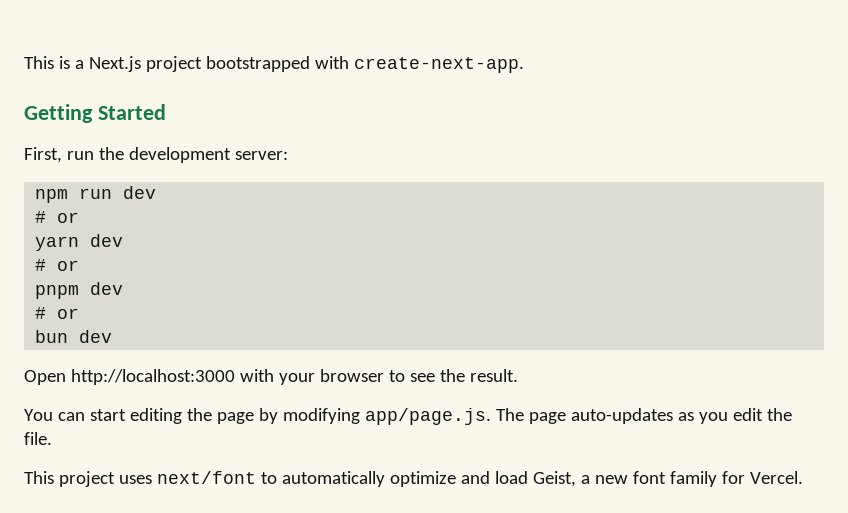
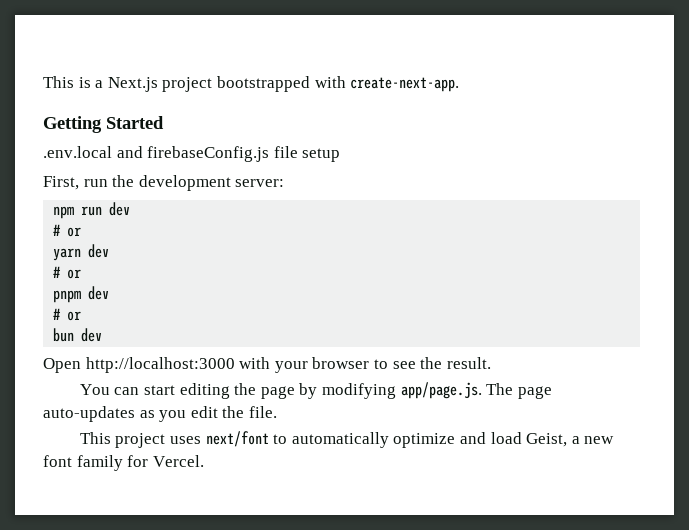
(166, 112) none -> [43,146,341,162] // .env.local and firebaseConfig.js file setup

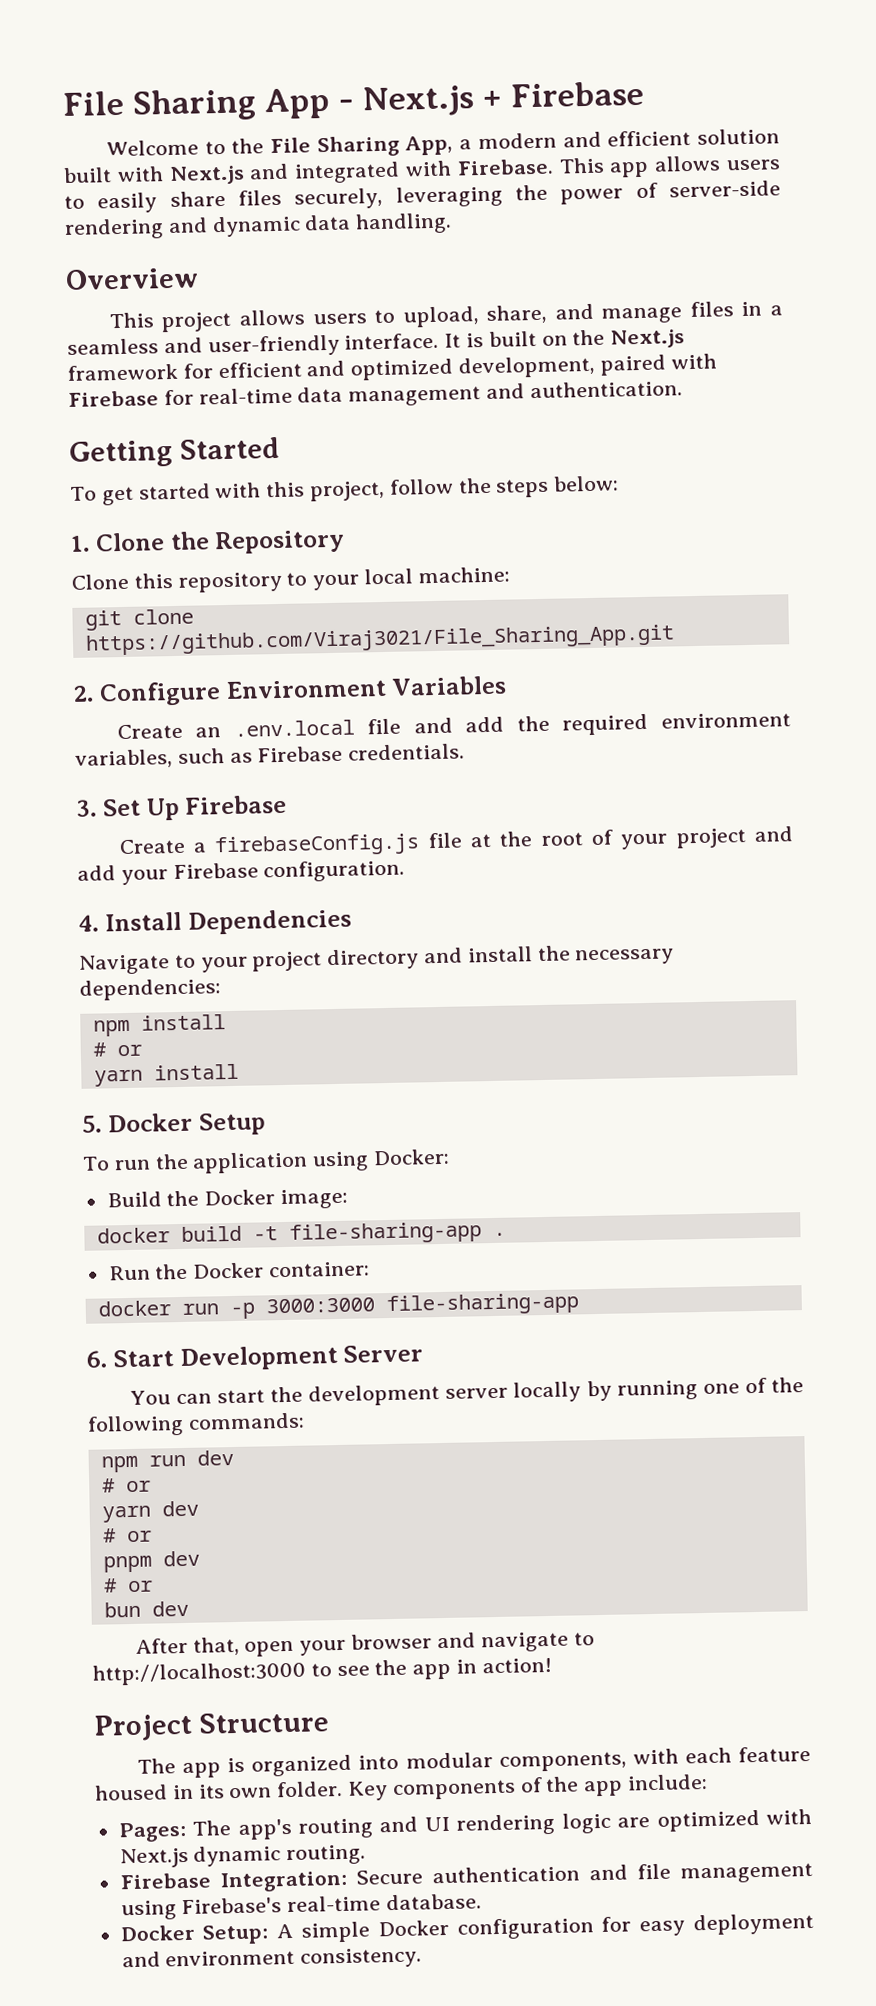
[43,76,460,92] [43,116,164,133] [43,146,341,162] [43,175,285,191] This is a Next.js project bootstrapped with create-next-app. // Getting Started // .env.local and firebaseConfig.js file setup // First, run the development server: -> [62,80,645,122] [105,128,780,158] [63,155,781,186] [64,180,781,214] [64,212,453,241] [65,267,199,291] [108,301,784,333] [67,329,686,358] [67,353,717,381] [68,380,683,407] [69,436,280,468] [70,475,620,506] [70,529,346,555] [71,566,510,593] [84,608,194,631] [84,624,675,656] [73,675,508,707] [116,712,791,740] [75,743,466,769] [76,794,288,821] [118,826,793,858] [77,859,406,886] [78,908,352,935] [79,945,675,975] [79,978,221,1001] [92,1014,226,1037] [92,1042,142,1057] [93,1063,239,1087] [82,1112,266,1136] [82,1148,451,1174] [106,1188,349,1210] [96,1221,506,1245] [107,1261,371,1281] [97,1292,579,1320] [86,1344,424,1372] [129,1377,805,1407] [87,1412,305,1437] File Sharing App - Next.js + Firebase // Welcome to the File Sharing App, a modern and efficient solution built with Next.js and integrated with Firebase. This app allows users to easily share files securely, leveraging the power of server-side rendering and dynamic data handling. // Overview // This project allows users to upload, share, and manage files in a seamless and user-friendly interface. It is built on the Next.js framework for efficient and optimized development, paired with Firebase for real-time data management and authentication. // Getting Started // To get started with this project, follow the steps below: // 1. Clone the Repository // Clone this repository to your local machine: // git clone https://github.com/Viraj3021/File_Sharing_App.git // 2. Configure Environment Variables // Create an .env.local file and add the required environment variables, such as Firebase credentials. // 3. Set Up Firebase // Create a firebaseConfig.js file at the root of your project and add your Firebase configuration. // 4. Install Dependencies // Navigate to your project directory and install the necessary dependencies: // npm install // # or // yarn install // 5. Docker Setup // To run the application using Docker: // Build the Docker image: // docker build -t file-sharing-app . // Run the Docker container: // docker run -p 3000:3000 file-sharing-app // 6. Start Development Server // You can start the development server locally by running one of the following commands:
[43,357,491,373] [79,382,552,399] [43,406,277,422] [79,431,615,448] [43,455,204,471] Open http://localhost:3000 with your browser to see the result. // You can start editing the page by modifying app/page.js. The page auto-updates as you edit the file. // This project uses next/font to automatically optimize and load Geist, a new font family for Vercel. -> [134,1631,595,1657] [92,1657,552,1686] [93,1711,329,1742] [136,1745,812,1779] [94,1773,709,1801] [118,1808,812,1843] [119,1844,367,1869] [119,1862,813,1893] [120,1893,483,1921] [120,1912,814,1945] [121,1947,423,1969] After that, open your browser and navigate to http://localhost:3000 to see the app in action! // Project Structure // The app is organized into modular components, with each feature housed in its own folder. Key components of the app include: // Pages: The app's routing and UI rendering logic are optimized with Next.js dynamic routing. // Firebase Integration: Secure authentication and file management using Firebase's real-time database. // Docker Setup: A simple Docker configuration for easy deployment and environment consistency.

